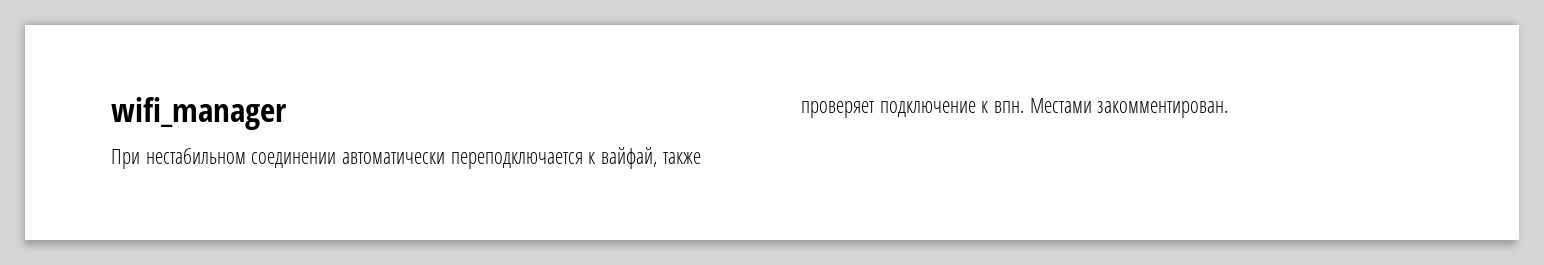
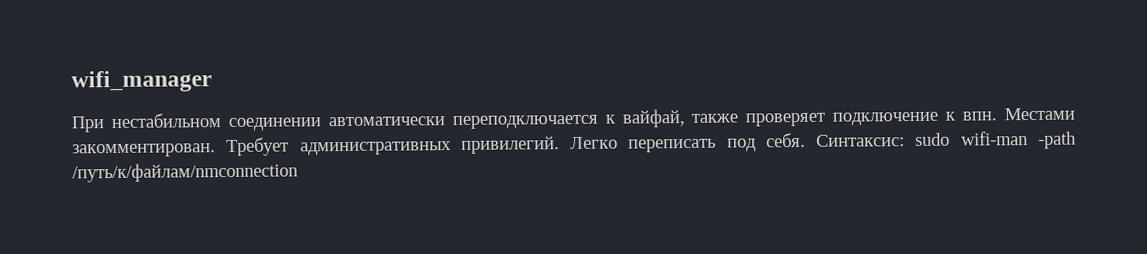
(1229, 109) none -> [226,131,1076,157] [72,162,298,183] Требует административных привилегий. Легко переписать под себя. Синтаксис: sudo wifi-man -path /путь/к/файлам/nmconnection

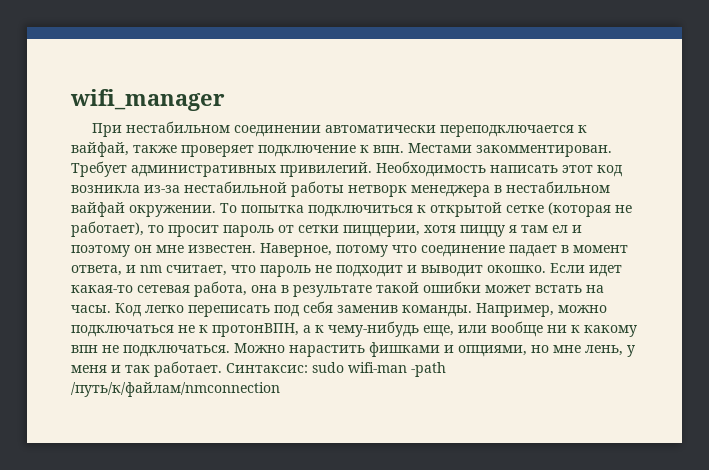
[570,132,806,153] Легко переписать под себя. -> [376,161,622,177] [71,181,610,197] [71,202,632,217] [71,221,582,237] [71,243,628,257] [71,263,622,277] [71,281,604,297] [71,301,607,317] [71,321,637,337] [71,342,635,357] [71,361,222,377] Необходимость написать этот код возникла из-за нестабильной работы нетворк менеджера в нестабильном вайфай окружении. То попытка подключиться к открытой сетке (которая не работает), то просит пароль от сетки пиццерии, хотя пиццу я там ел и поэтому он мне известен. Наверное, потому что соединение падает в момент ответа, и nm считает, что пароль не подходит и выводит окошко. Если идет какая-то сетевая работа, она в результате такой ошибки может встать на часы. Код легко переписать под себя заменив команды. Например, можно подключаться не к протонВПН, а к чему-нибудь еще, или вообще ни к какому впн не подключаться. Можно нарастить фишками и опциями, но мне лень, у меня и так работает.

